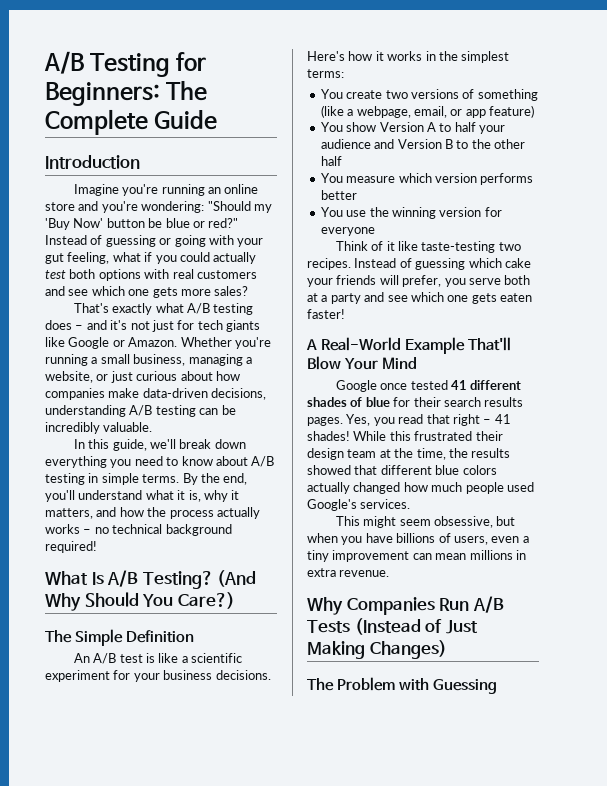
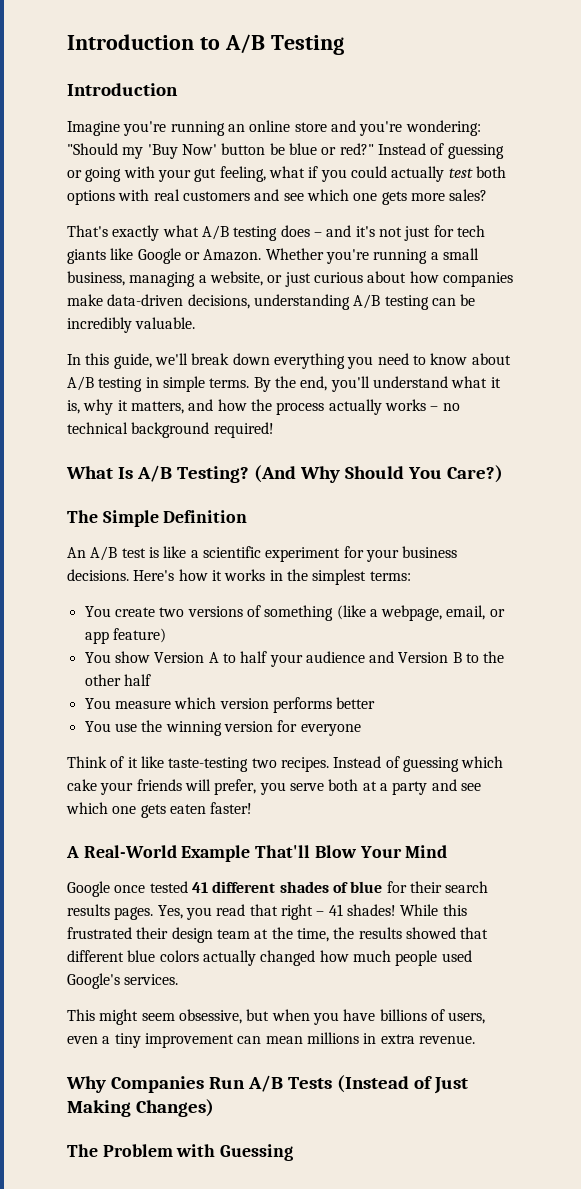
(44, 62) none -> [67,34,220,50] Introduction to
[176,52,207,71] [45,81,208,106] [45,109,218,135] for Beginners: The Complete Guide -> (344, 45) none

